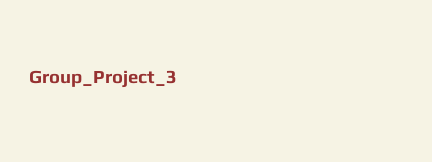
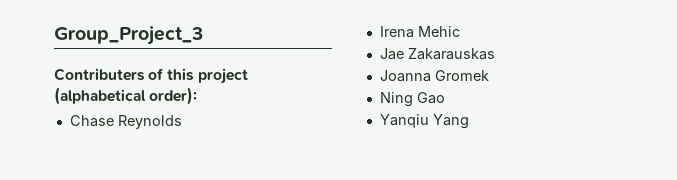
(177, 79) none -> [54,68,248,84] [54,87,198,105] [69,115,182,129] [379,26,460,38] [379,48,495,60] [379,70,489,82] [379,92,445,107] [379,114,469,129] // Contributers of this project (alphabetical order): // Chase Reynolds // Irena Mehic // Jae Zakarauskas // Joanna Gromek // Ning Gao // Yanqiu Yang

